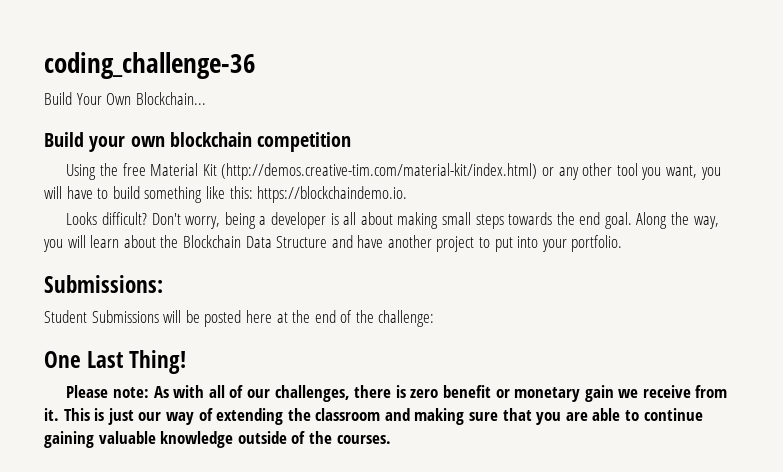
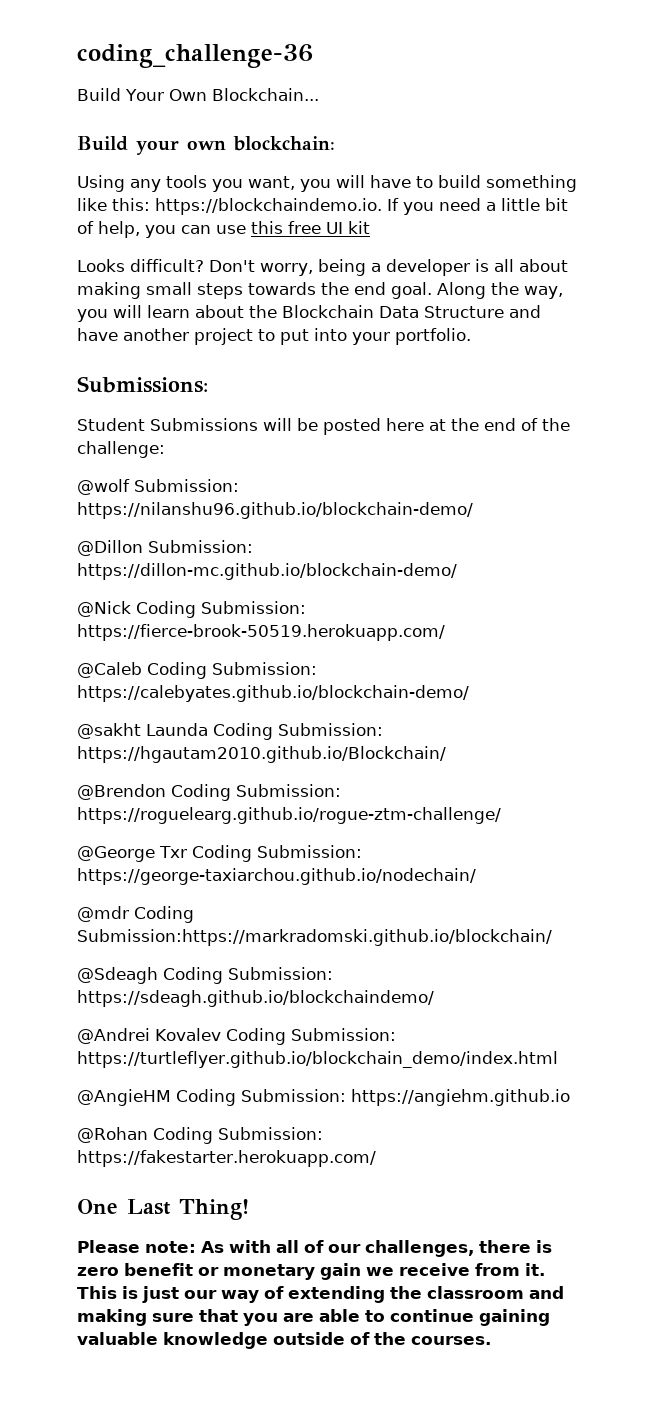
[169,132,352,152] blockchain competition -> [233,136,335,151] blockchain:
[100,163,638,180] the free Material Kit (http://demos.creative-tim.com/material-kit/index.html) or any other tool -> [130,175,207,192] any tools
(408, 194) none -> [387,198,568,215] [77,221,370,238] If you need a little bit of help, you can use this free UI kit
(435, 318) none -> [77,479,239,495] [77,502,473,519] [77,540,253,556] [77,563,457,580] [77,601,306,618] [77,624,445,641] [77,662,317,679] [77,685,469,702] [77,723,383,740] [77,746,446,763] [77,784,341,801] [77,807,501,824] [77,845,362,862] [77,868,476,885] [77,906,194,923] [77,929,552,946] [77,967,333,984] [77,990,434,1007] [77,1028,396,1045] [77,1051,558,1068] [77,1089,570,1106] [77,1127,323,1144] [77,1150,376,1167] // @wolf Submission: https://nilanshu96.github.io/blockchain-demo/ // @Dillon Submission: https://dillon-mc.github.io/blockchain-demo/ // @Nick Coding Submission: https://fierce-brook-50519.herokuapp.com/ // @Caleb Coding Submission: https://calebyates.github.io/blockchain-demo/ // @sakht Launda Coding Submission: https://hgautam2010.github.io/Blockchain/ // @Brendon Coding Submission: https://roguelearg.github.io/rogue-ztm-challenge/ // @George Txr Coding Submission: https://george-taxiarchou.github.io/nodechain/ // @mdr Coding Submission:https://markradomski.github.io/blockchain/ // @Sdeagh Coding Submission: https://sdeagh.github.io/blockchaindemo/ // @Andrei Kovalev Coding Submission: https://turtleflyer.github.io/blockchain_demo/index.html // @AngieHM Coding Submission: https://angiehm.github.io // @Rohan Coding Submission: https://fakestarter.herokuapp.com/

